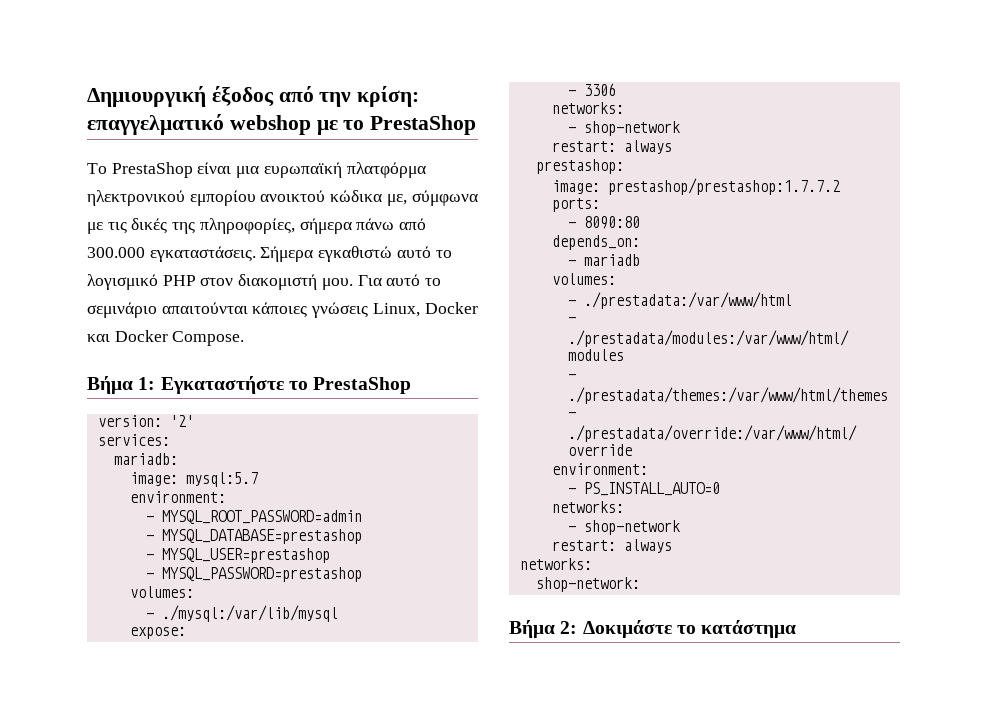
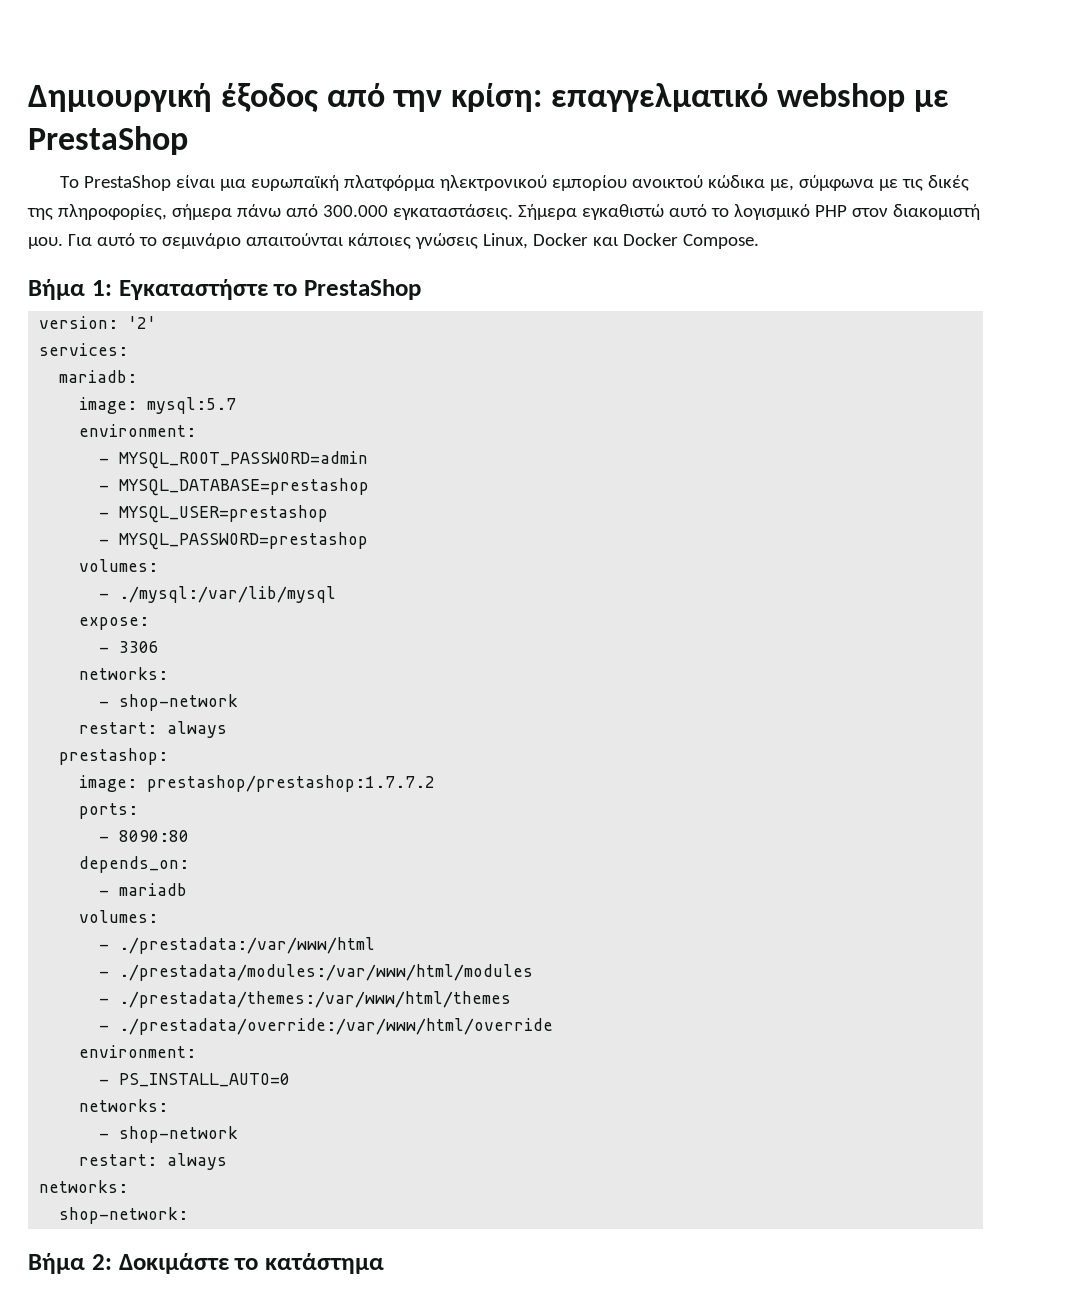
[343,120,365,130] το -> (950, 101) none

